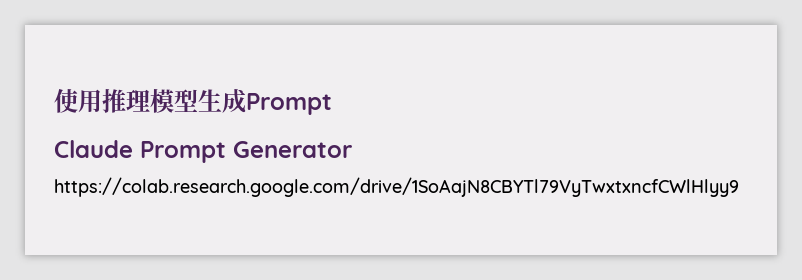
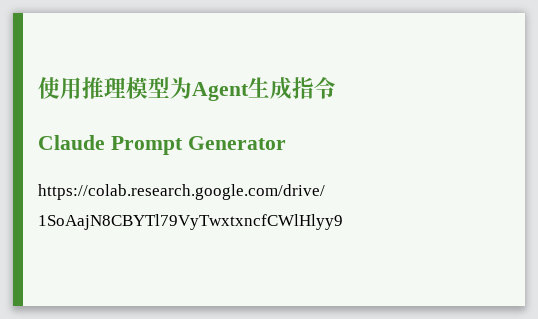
[198,89,332,115] 生成Prompt -> [170,77,336,101] 为Agent生成指令

